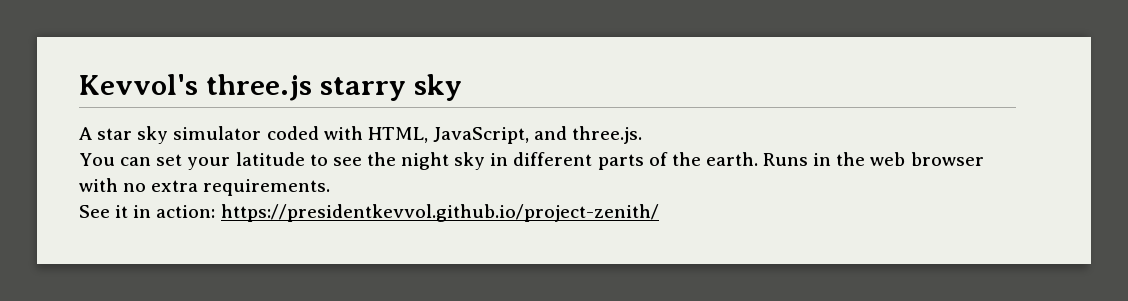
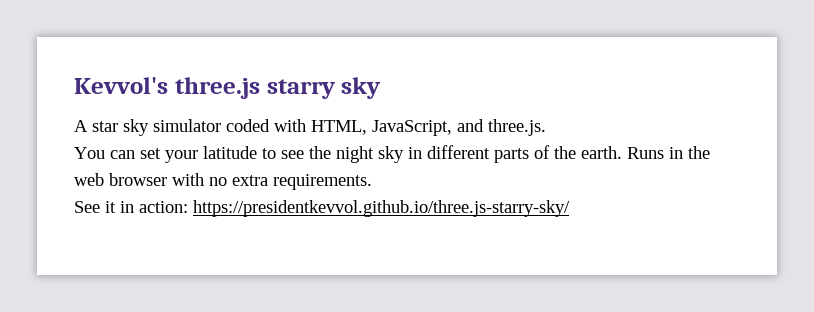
[220,204,659,222] https://presidentkevvol.github.io/project-zenith/ -> [193,200,570,217] https://presidentkevvol.github.io/three.js-starry-sky/

